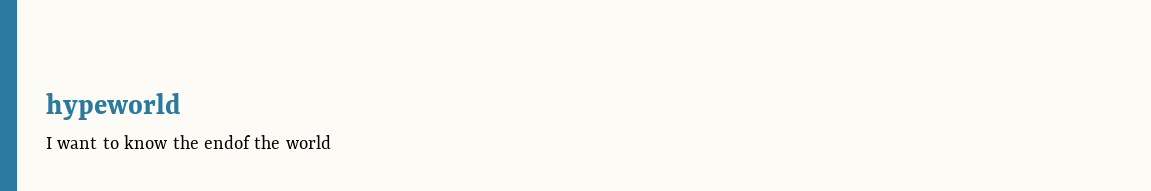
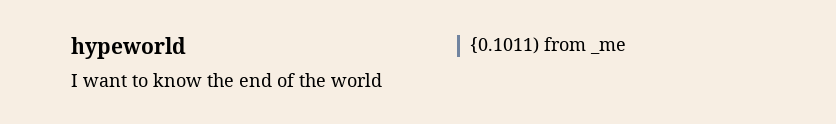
[204,135,252,149] endof -> [239,73,295,87] end of
(331, 142) none -> [470,37,627,54] // {0.1011) from _me

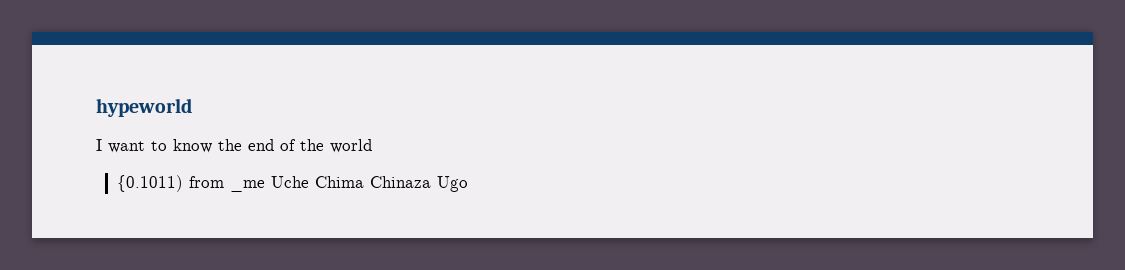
(627, 47) none -> [271,176,469,192] Uche Chima Chinaza Ugo

